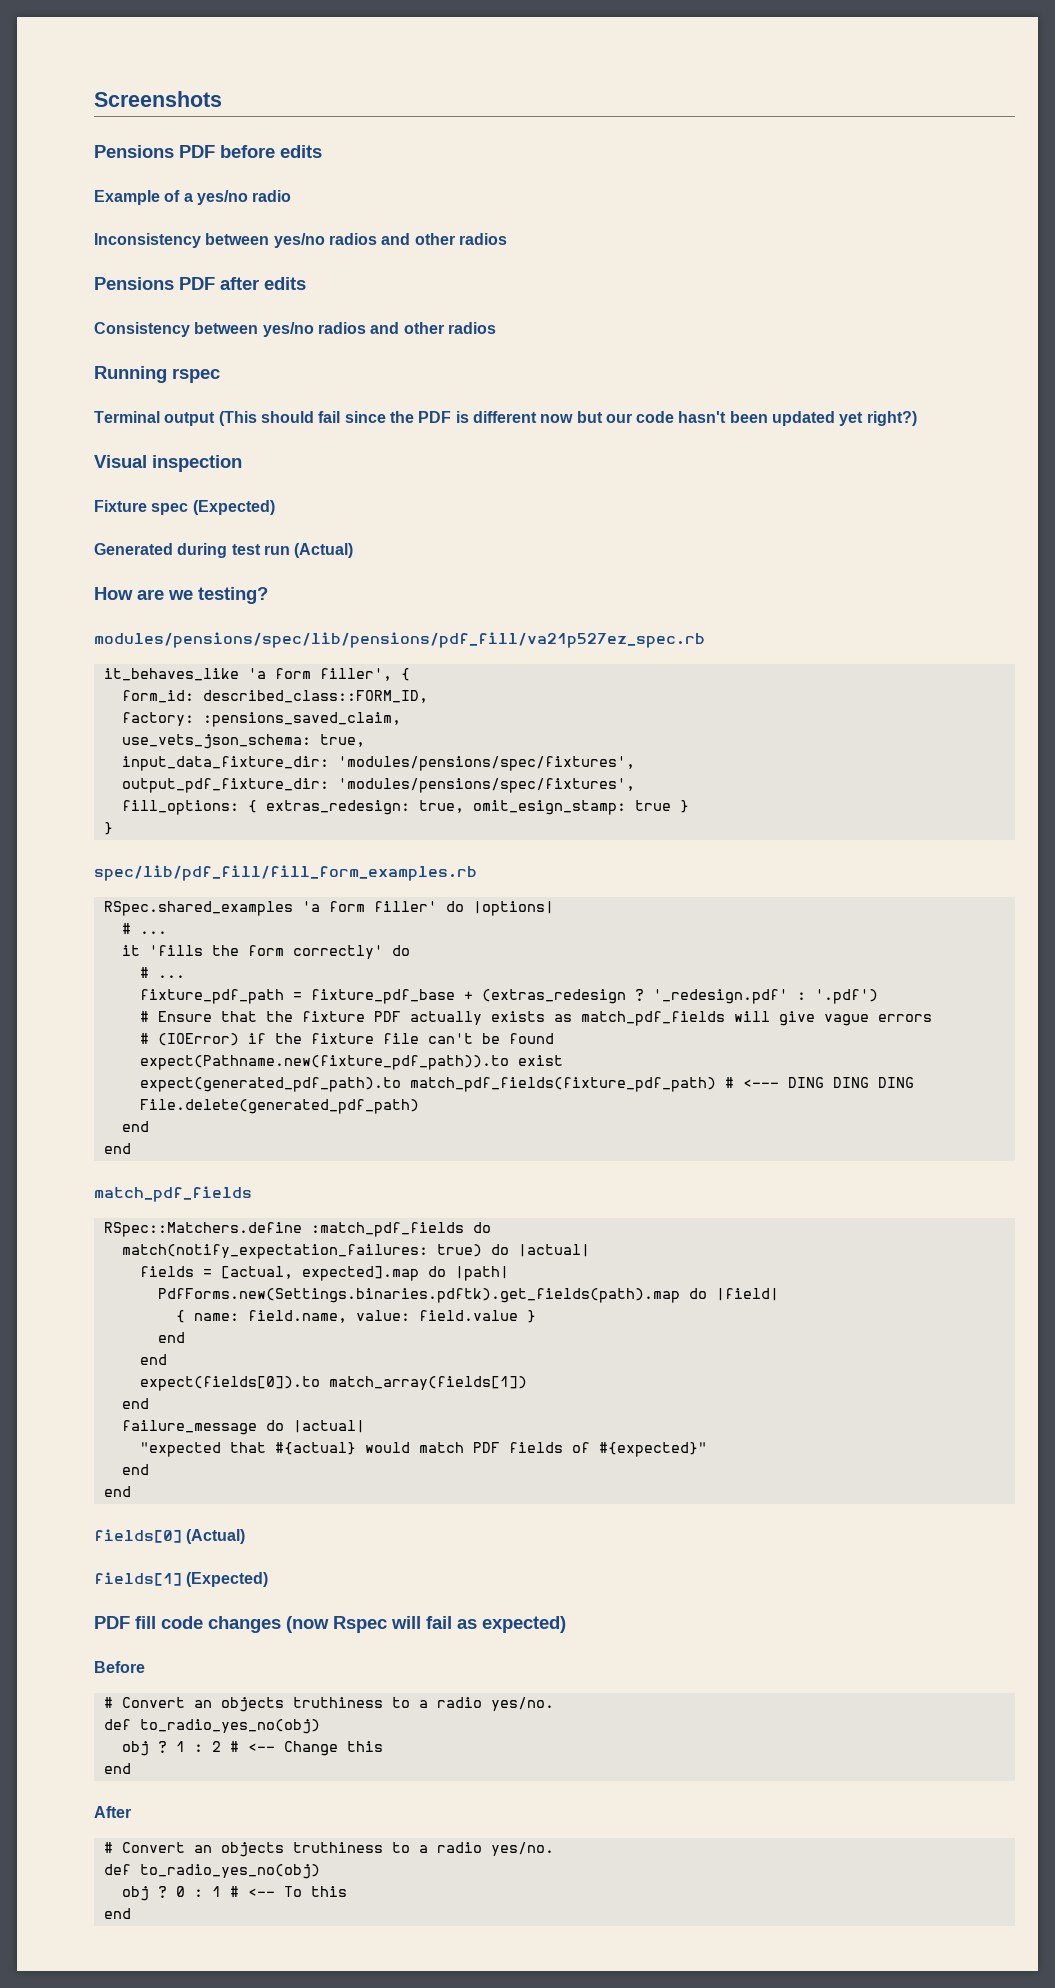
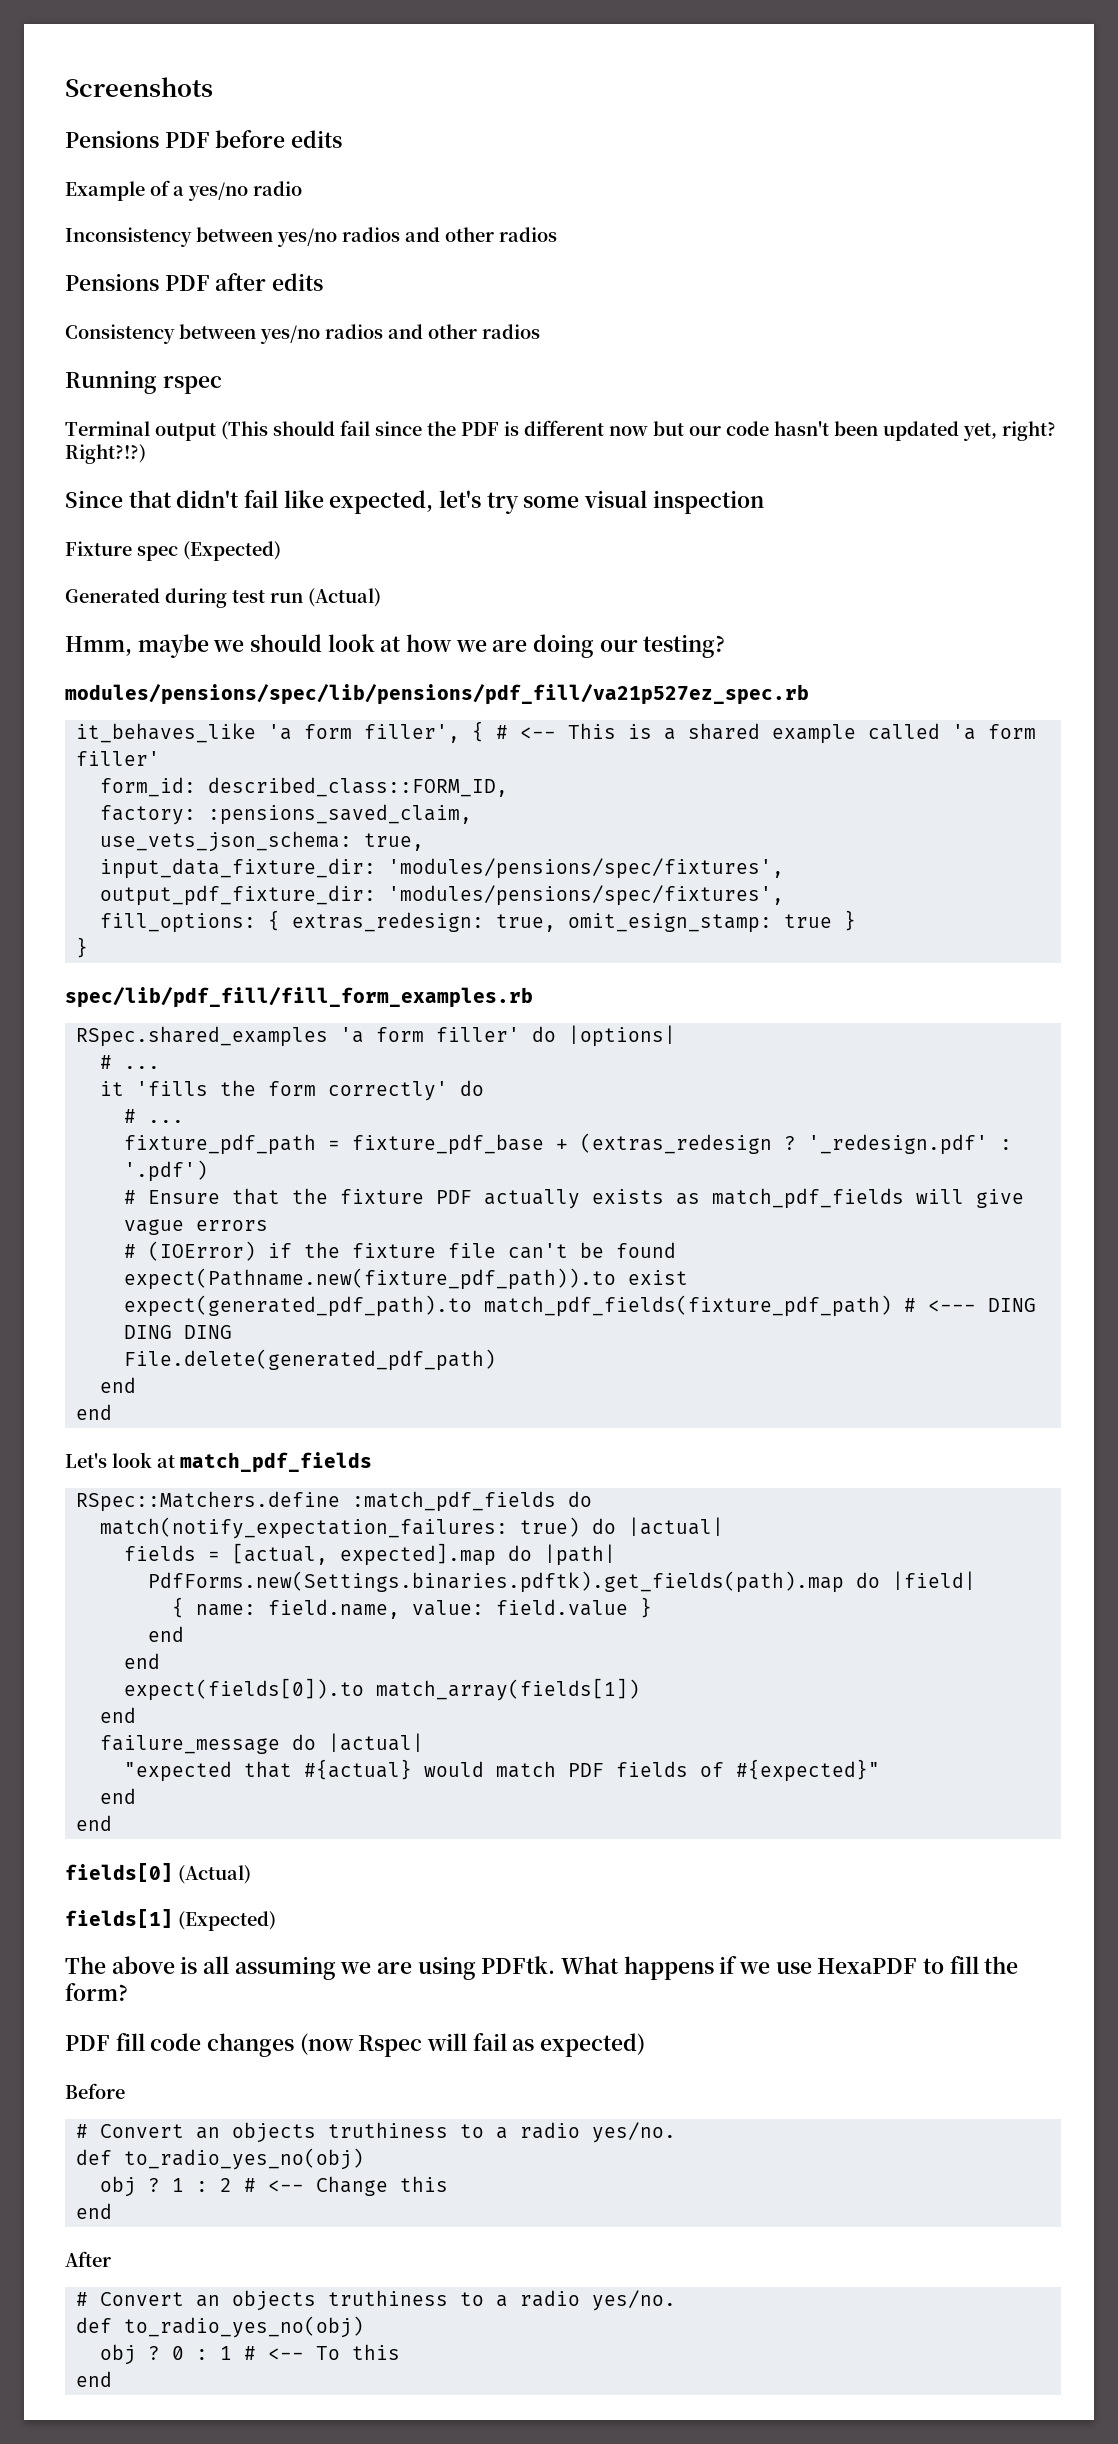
[839,411,917,426] [94,455,147,468] yet right?) // Visual -> [963,421,1056,441] [65,444,146,464] [65,490,648,514] yet, right? Right?!?) // Since that didn't fail like expected, let's try some visual
[94,587,193,600] How are we -> [65,634,638,658] Hmm, maybe we should look at how we are doing our
(410, 674) none -> [495,723,1036,744] [75,751,160,766] # <-- This is a shared example called 'a form filler'
(131, 1148) none -> [65,1452,175,1468] Let's look at
(269, 1579) none -> [65,1956,1019,1980] [65,1983,128,2001] // The above is all assuming we are using PDFtk. What happens if we use HexaPDF to fill the form?

